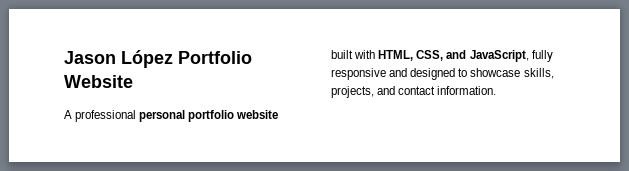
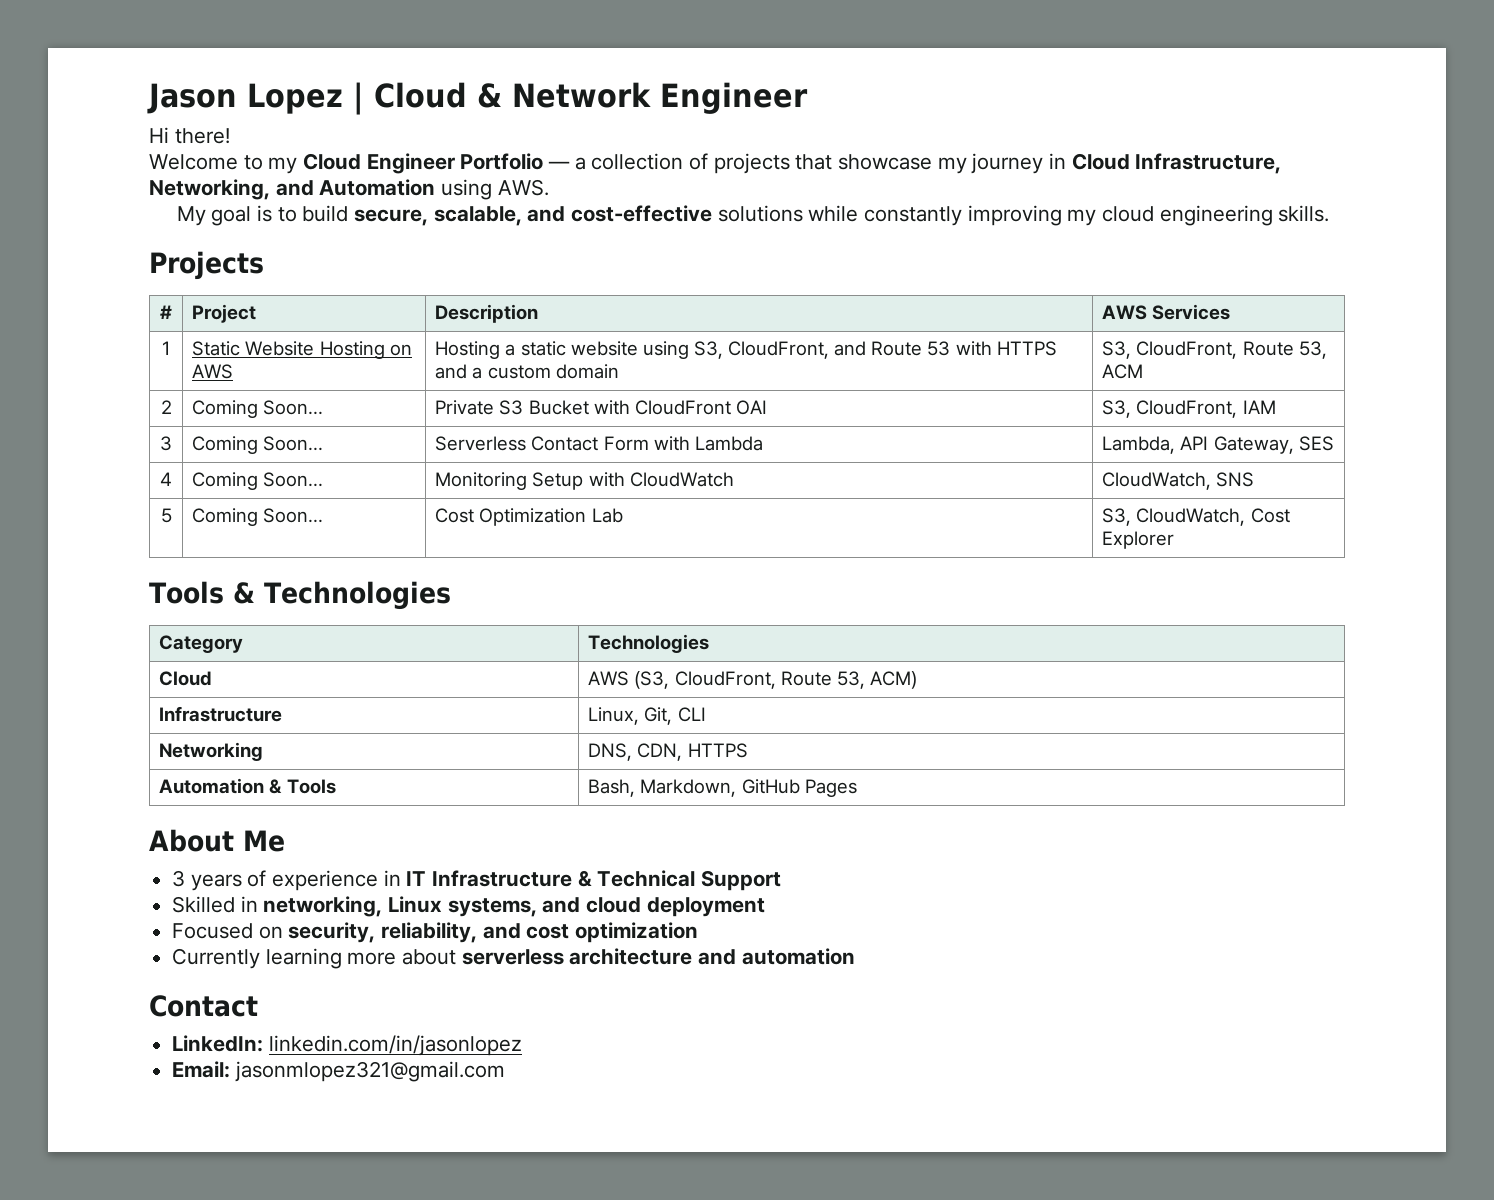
[121,50,252,68] [64,75,133,88] [64,110,279,122] [331,50,553,62] [331,68,554,80] [331,86,497,98] López Portfolio Website // A professional personal portfolio website built with HTML, CSS, and JavaScript, fully responsive and designed to showcase skills, projects, and contact information. -> [247,82,808,115] [149,127,230,144] [149,153,1282,174] [149,179,549,200] [176,205,1330,226] [149,251,264,280] [160,305,172,319] [192,304,257,323] [435,304,539,323] [1102,304,1231,320] [162,341,170,355] [192,341,412,359] [192,364,234,379] [435,341,1057,359] [435,364,619,379] [1102,341,1327,359] [1102,364,1144,379] [160,400,172,414] [192,400,324,418] [435,400,767,415] [1102,400,1276,418] [160,436,172,451] [192,436,324,454] [435,436,763,451] [1102,436,1334,454] [160,472,172,486] [192,472,324,490] [435,472,734,490] [1102,472,1255,490] [160,508,172,523] [192,508,324,526] [435,508,623,526] [1102,508,1290,526] [1102,531,1175,549] [149,581,451,610] [159,635,244,653] [588,634,710,653] [159,671,213,686] [588,671,917,689] [159,706,283,722] [588,707,706,725] [159,742,264,761] [588,743,748,761] [159,778,336,794] [588,779,857,797] [149,829,285,852] [172,870,782,891] [172,896,765,917] [172,922,699,943] [172,948,855,969] [149,995,258,1017] [172,1035,522,1056] [172,1061,505,1082] Lopez | Cloud & Network Engineer // Hi there! // Welcome to my Cloud Engineer Portfolio — a collection of projects that showcase my journey in Cloud Infrastructure, Networking, and Automation using AWS. // My goal is to build secure, scalable, and cost-effective solutions while constantly improving my cloud engineering skills. // Projects // # | Project | Description | AWS Services // 1 | Static Website Hosting on AWS | Hosting a static website using S3, CloudFront, and Route 53 with HTTPS and a custom domain | S3, CloudFront, Route 53, ACM // 2 | Coming Soon... | Private S3 Bucket with CloudFront OAI | S3, CloudFront, IAM // 3 | Coming Soon... | Serverless Contact Form with Lambda | Lambda, API Gateway, SES // 4 | Coming Soon... | Monitoring Setup with CloudWatch | CloudWatch, SNS // 5 | Coming Soon... | Cost Optimization Lab | S3, CloudWatch, Cost Explorer // Tools & Technologies // Category | Technologies // Cloud | AWS (S3, CloudFront, Route 53, ACM) // Infrastructure | Linux, Git, CLI // Networking | DNS, CDN, HTTPS // Automation & Tools | Bash, Markdown, GitHub Pages // About Me // 3 years of experience in IT Infrastructure & Technical Support // Skilled in networking, Linux systems, and cloud deployment // Focused on security, reliability, and cost optimization // Currently learning more about serverless architecture and automation // Contact // LinkedIn: linkedin.com/in/jasonlopez // Email: jasonmlopez321@gmail.com

